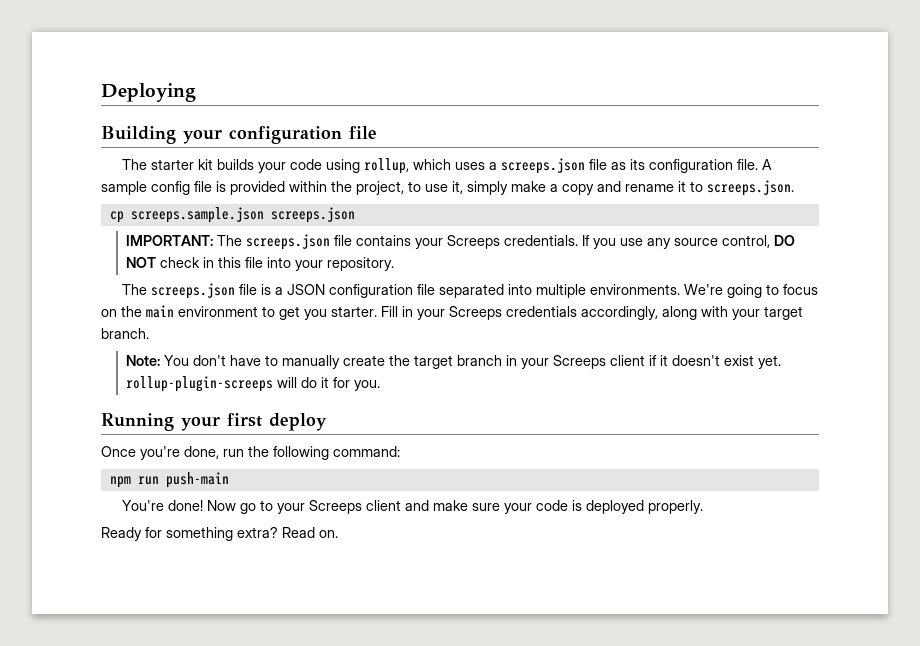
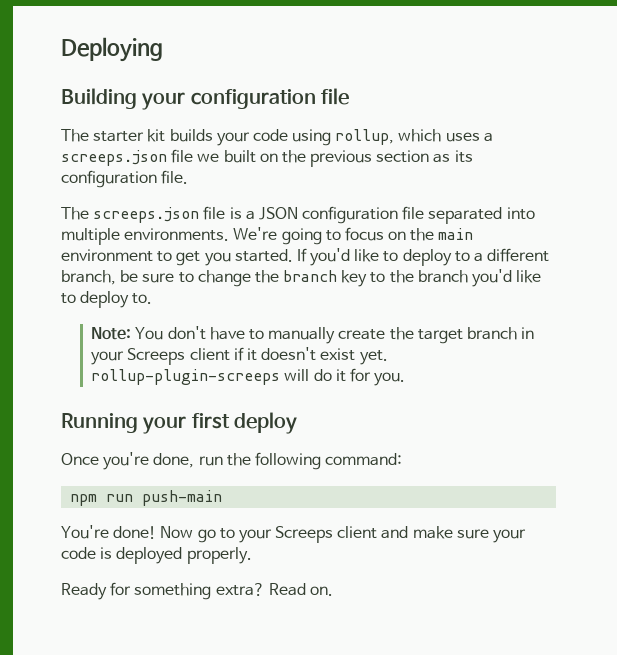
[610,159,772,173] [101,180,794,196] [109,207,355,223] [125,234,795,250] [125,257,394,271] as its configuration file. A sample config file is provided within the project, to use it, simply make a copy and rename it to screeps.json. // cp screeps.sample.json screeps.json // IMPORTANT: The screeps.json file contains your Screeps credentials. If you use any source control, DO NOT check in this file into your repository. -> [197,150,473,167] [61,170,189,188] we built on the previous section as its configuration file.
[331,306,803,320] [101,328,149,339] starter. Fill in your Screeps credentials accordingly, along with your target branch. -> [234,248,550,266] [61,269,542,287] [61,291,153,308] started. If you'd like to deploy to a different branch, be sure to change the branch key to the branch you'd like to deploy to.

